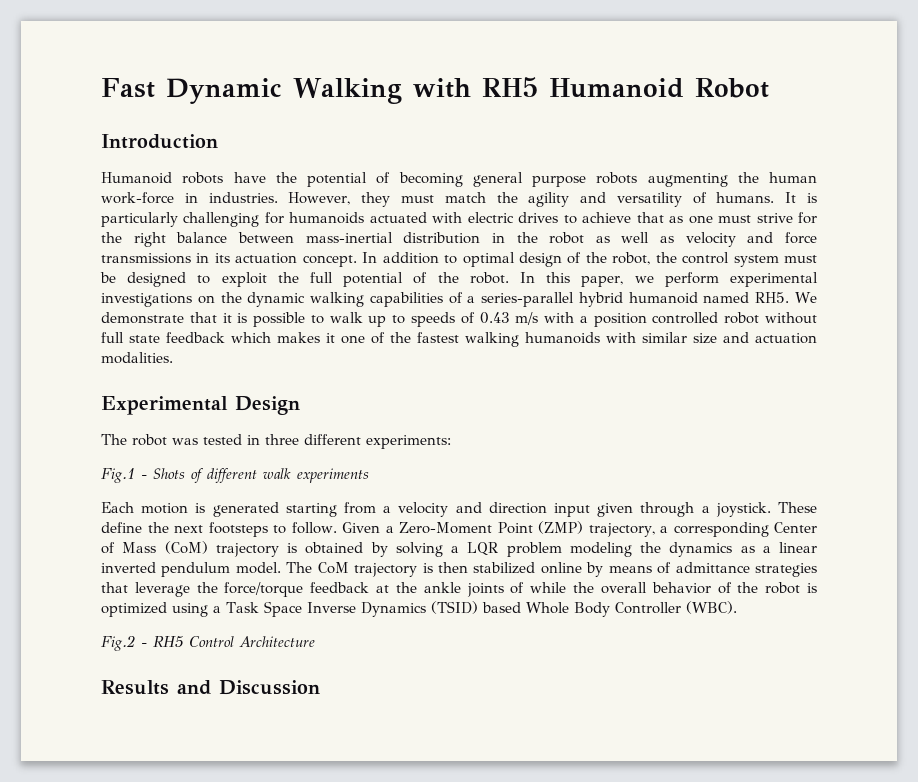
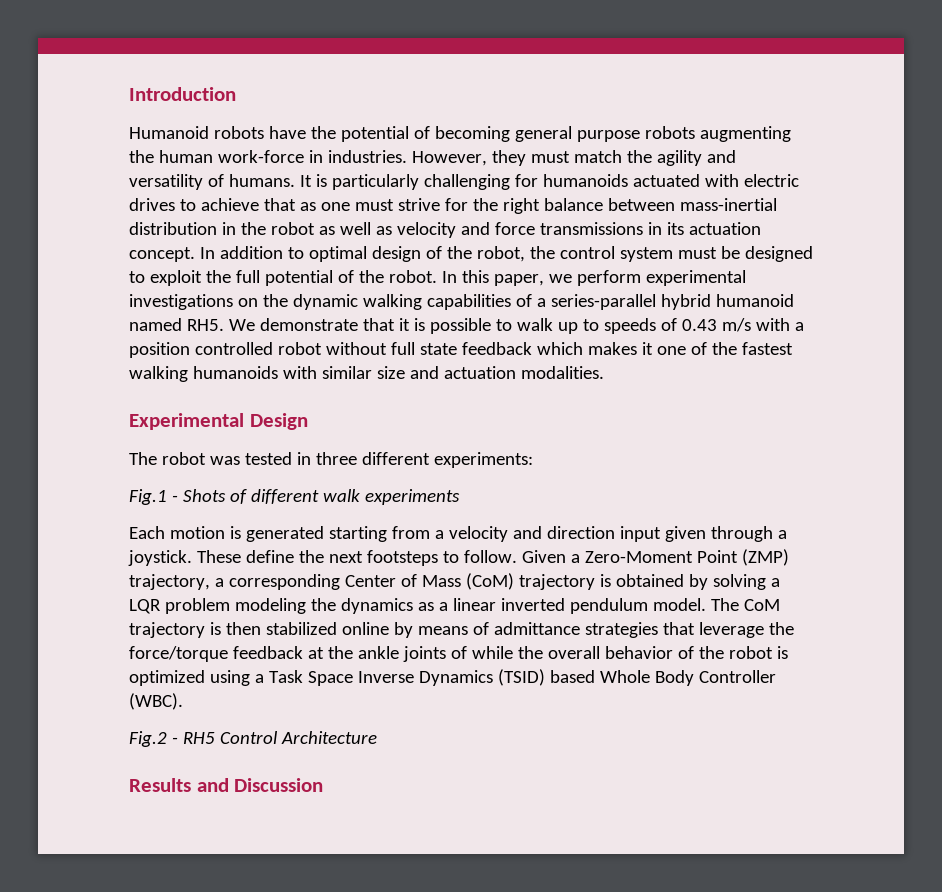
[101,77,769,104] Fast Dynamic Walking with RH5 Humanoid Robot // -> (129, 94) none

